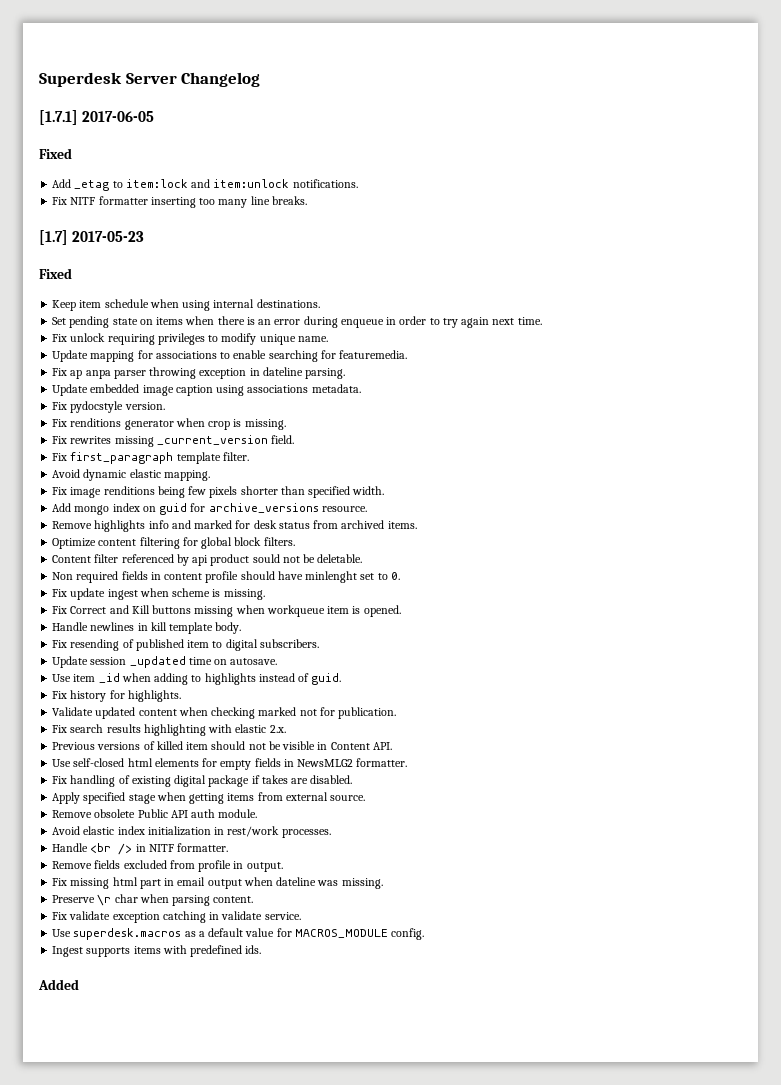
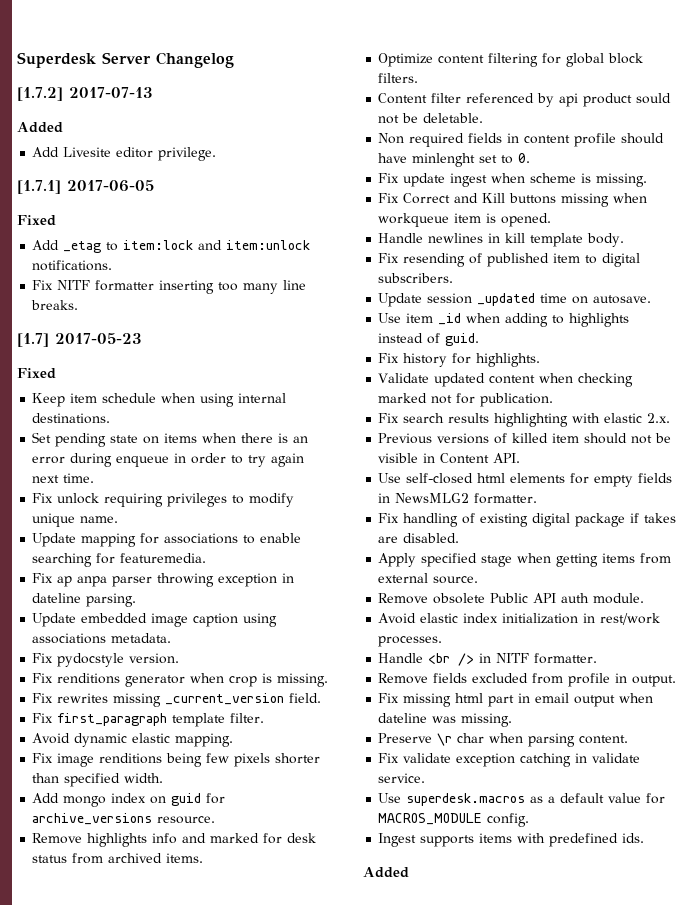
(261, 79) none -> [17,87,152,101] [17,122,63,133] [32,147,217,161] // [1.7.2] 2017-07-13 // Added // Add Livesite editor privilege.

